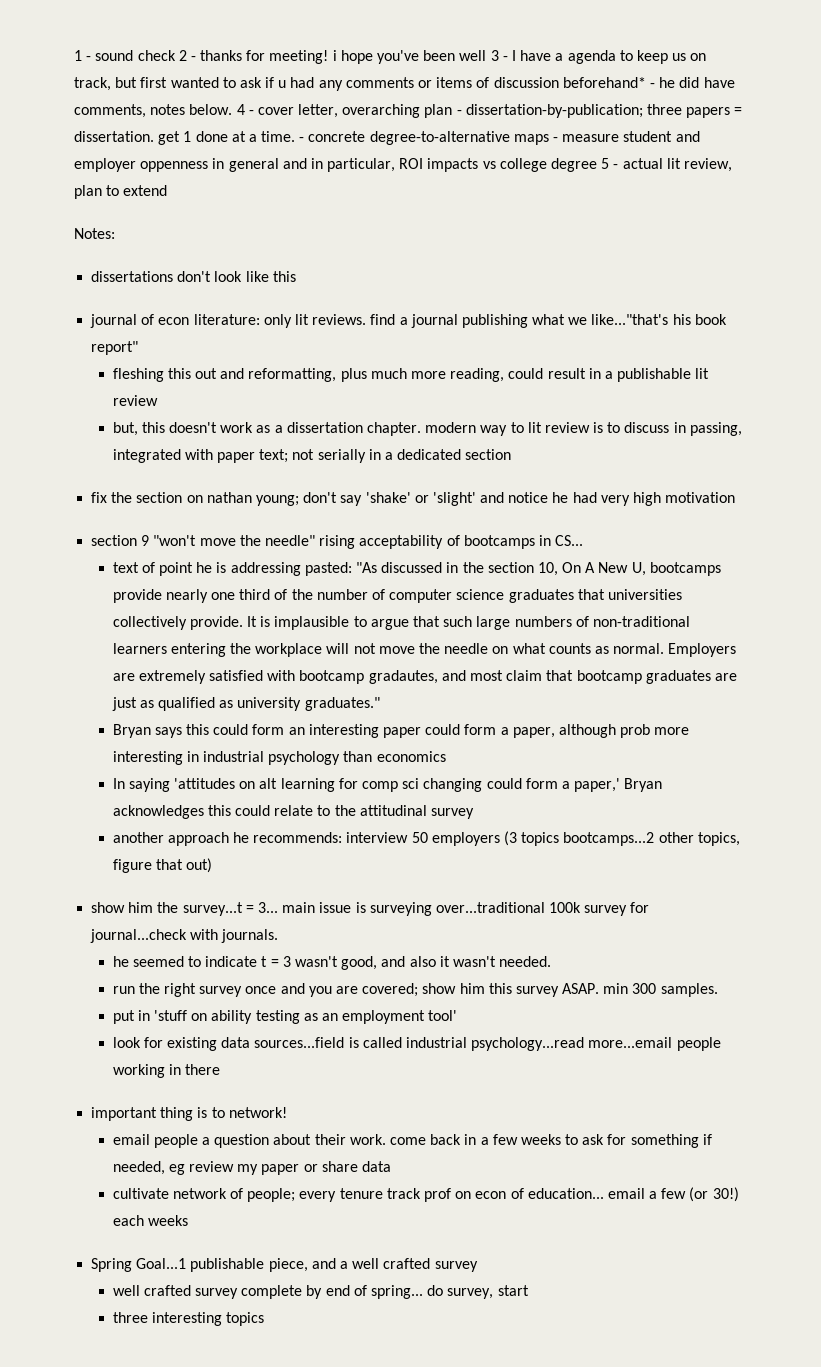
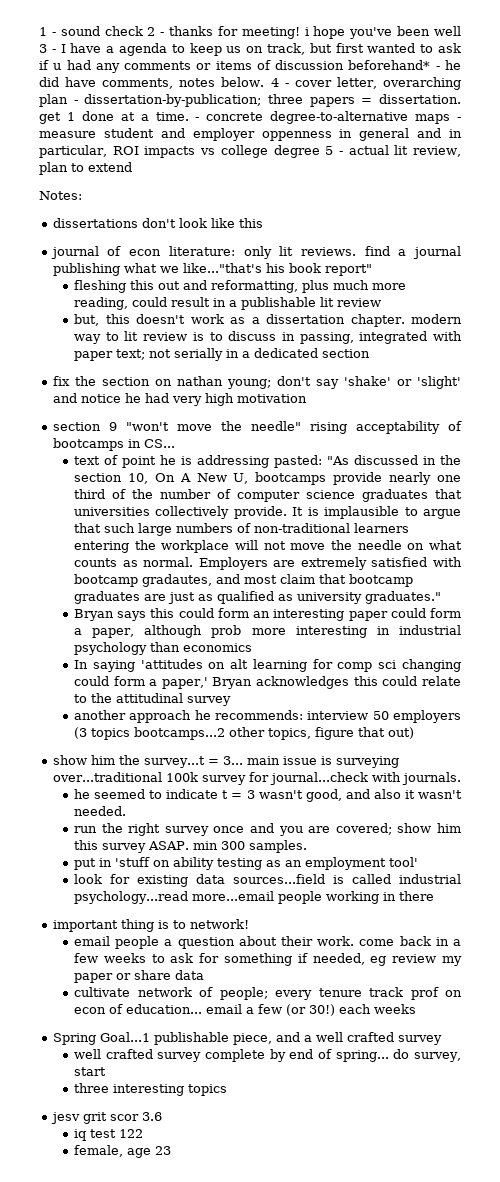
(265, 1319) none -> [50,1112,162,1124] [73,1129,143,1141] [73,1145,171,1158] // jesv grit scor 3.6 // iq test 122 // female, age 23

